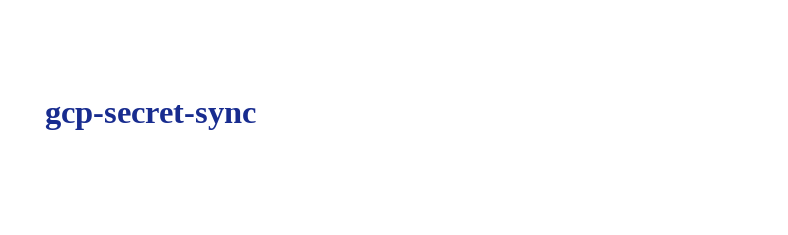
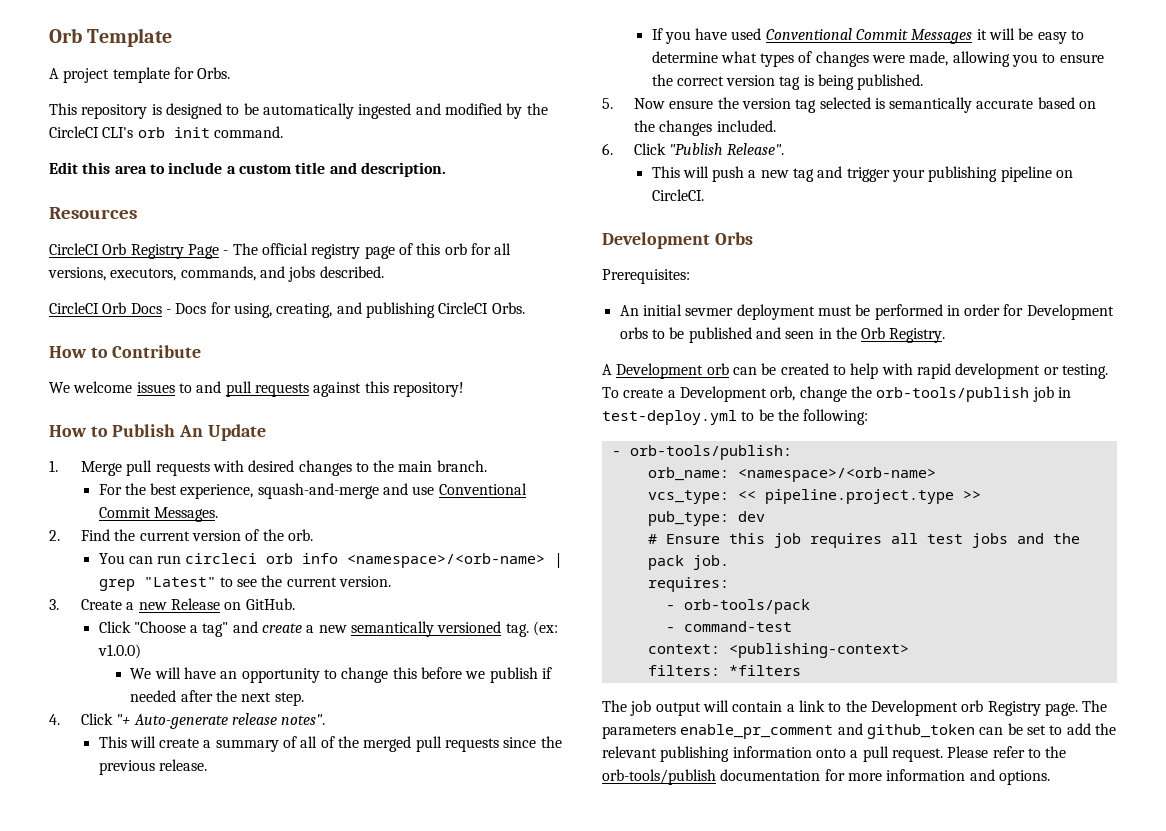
[45,105,256,130] gcp-secret-sync -> [49,28,173,47] [49,67,231,83] [49,103,548,119] [49,126,283,138] [49,162,446,177] [49,207,137,219] [49,243,512,259] [48,266,384,282] [49,302,525,318] [49,345,202,358] [49,381,464,397] [49,424,266,441] [49,460,487,476] [98,483,527,499] [98,507,218,522] [49,529,313,541] [98,553,564,568] [98,575,392,591] [49,598,295,610] [98,621,559,637] [97,644,141,659] [130,667,552,683] [130,690,304,706] [49,713,326,729] [98,736,562,752] [98,759,207,775] [651,28,1085,44] [651,51,1104,67] [651,74,924,90] [602,97,1097,113] [633,120,776,136] [602,143,784,155] [651,166,1074,182] [651,189,704,201] [602,232,753,249] [602,269,690,284] [619,304,1114,320] [619,327,946,343] [602,363,1108,379] [602,386,1071,402] [602,409,869,425] [611,445,792,460] [647,467,936,482] [647,489,981,504] [647,511,765,526] [647,533,1080,548] [647,555,729,570] [647,577,729,592] [665,599,810,614] [665,621,792,632] [647,643,909,658] [647,665,801,676] [602,700,1108,716] [602,723,1116,739] [602,746,1067,762] [602,769,1050,785] Orb Template // A project template for Orbs. // This repository is designed to be automatically ingested and modified by the CircleCI CLI's orb init command. // Edit this area to include a custom title and description. // Resources // CircleCI Orb Registry Page - The official registry page of this orb for all versions, executors, commands, and jobs described. // CircleCI Orb Docs - Docs for using, creating, and publishing CircleCI Orbs. // How to Contribute // We welcome issues to and pull requests against this repository! // How to Publish An Update // 1. Merge pull requests with desired changes to the main branch. // For the best experience, squash-and-merge and use Conventional Commit Messages. // 2. Find the current version of the orb. // You can run circleci orb info <namespace>/<orb-name> | grep "Latest" to see the current version. // 3. Create a new Release on GitHub. // Click "Choose a tag" and create a new semantically versioned tag. (ex: v1.0.0) // We will have an opportunity to change this before we publish if needed after the next step. // 4. Click "+ Auto-generate release notes". // This will create a summary of all of the merged pull requests since the previous release. // If you have used Conventional Commit Messages it will be easy to determine what types of changes were made, allowing you to ensure the correct version tag is being published. // 5. Now ensure the version tag selected is semantically accurate based on the changes included. // 6. Click "Publish Release". // This will push a new tag and trigger your publishing pipeline on CircleCI. // Development Orbs // Prerequisites: // An initial sevmer deployment must be performed in order for Development orbs to be published and seen in the Orb Registry. // A Development orb can be created to help with rapid development or testing. To create a Development orb, change the orb-tools/publish job in test-deploy.yml to be the following: // - orb-tools/publish: // orb_name: <namespace>/<orb-name> // vcs_type: << pipeline.project.type >> // pub_type: dev // # Ensure this job requires all test jobs and the pack job. // requires: // - orb-tools/pack // - command-test // context: <publishing-context> // filters: *filters // The job output will contain a link to the Development orb Registry page. The parameters enable_pr_comment and github_token can be set to add the relevant publishing information onto a pull request. Please refer to the orb-tools/publish documentation for more information and options.

